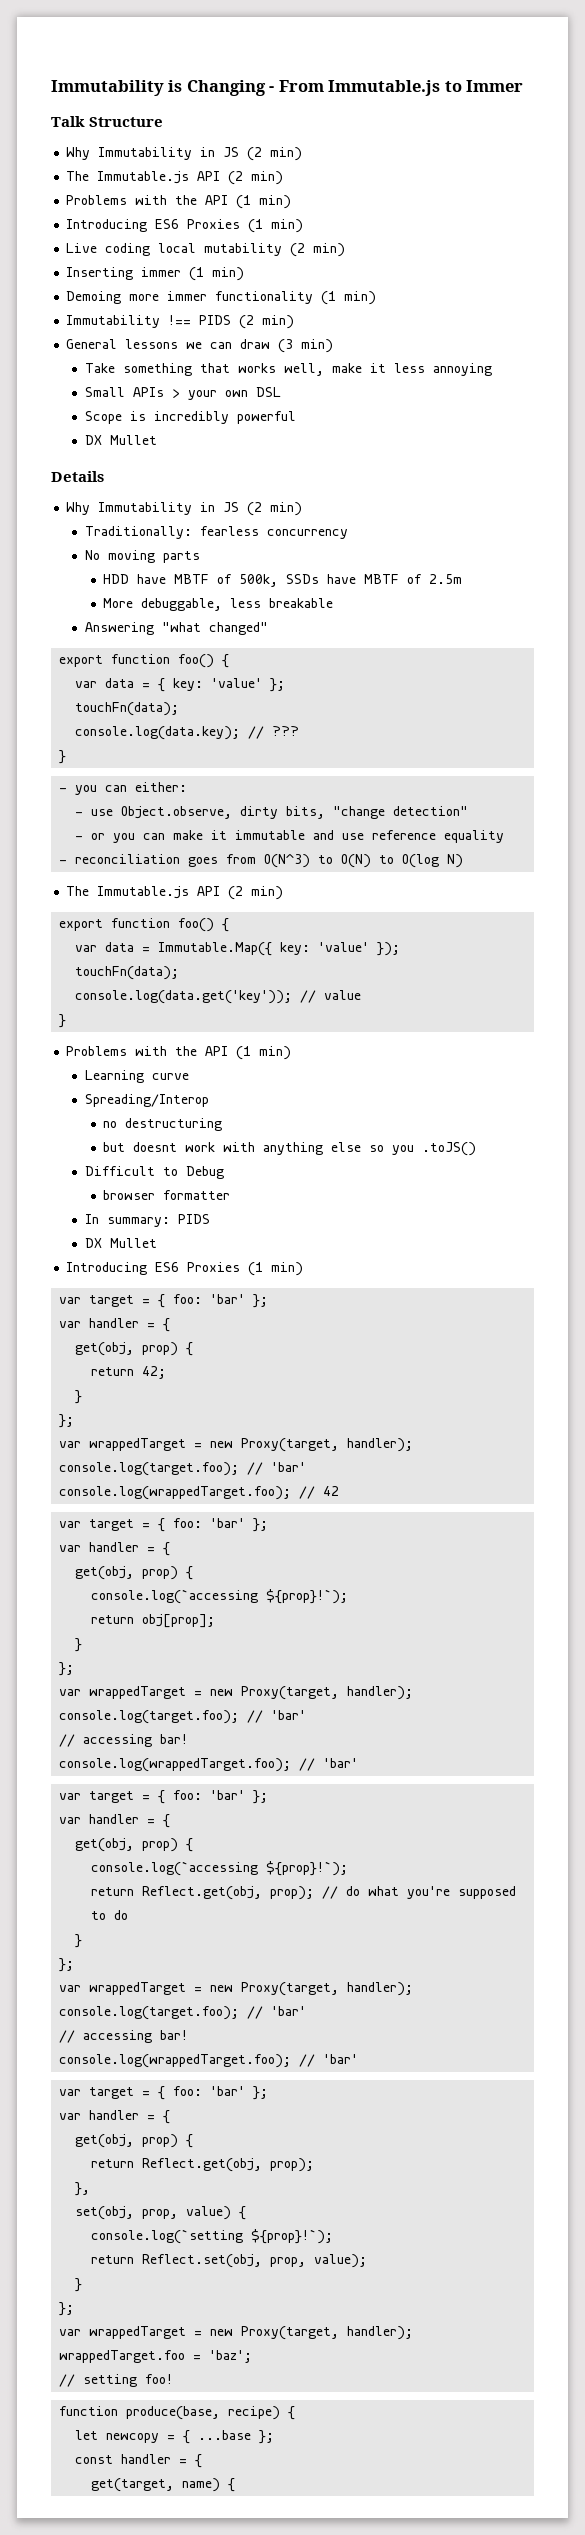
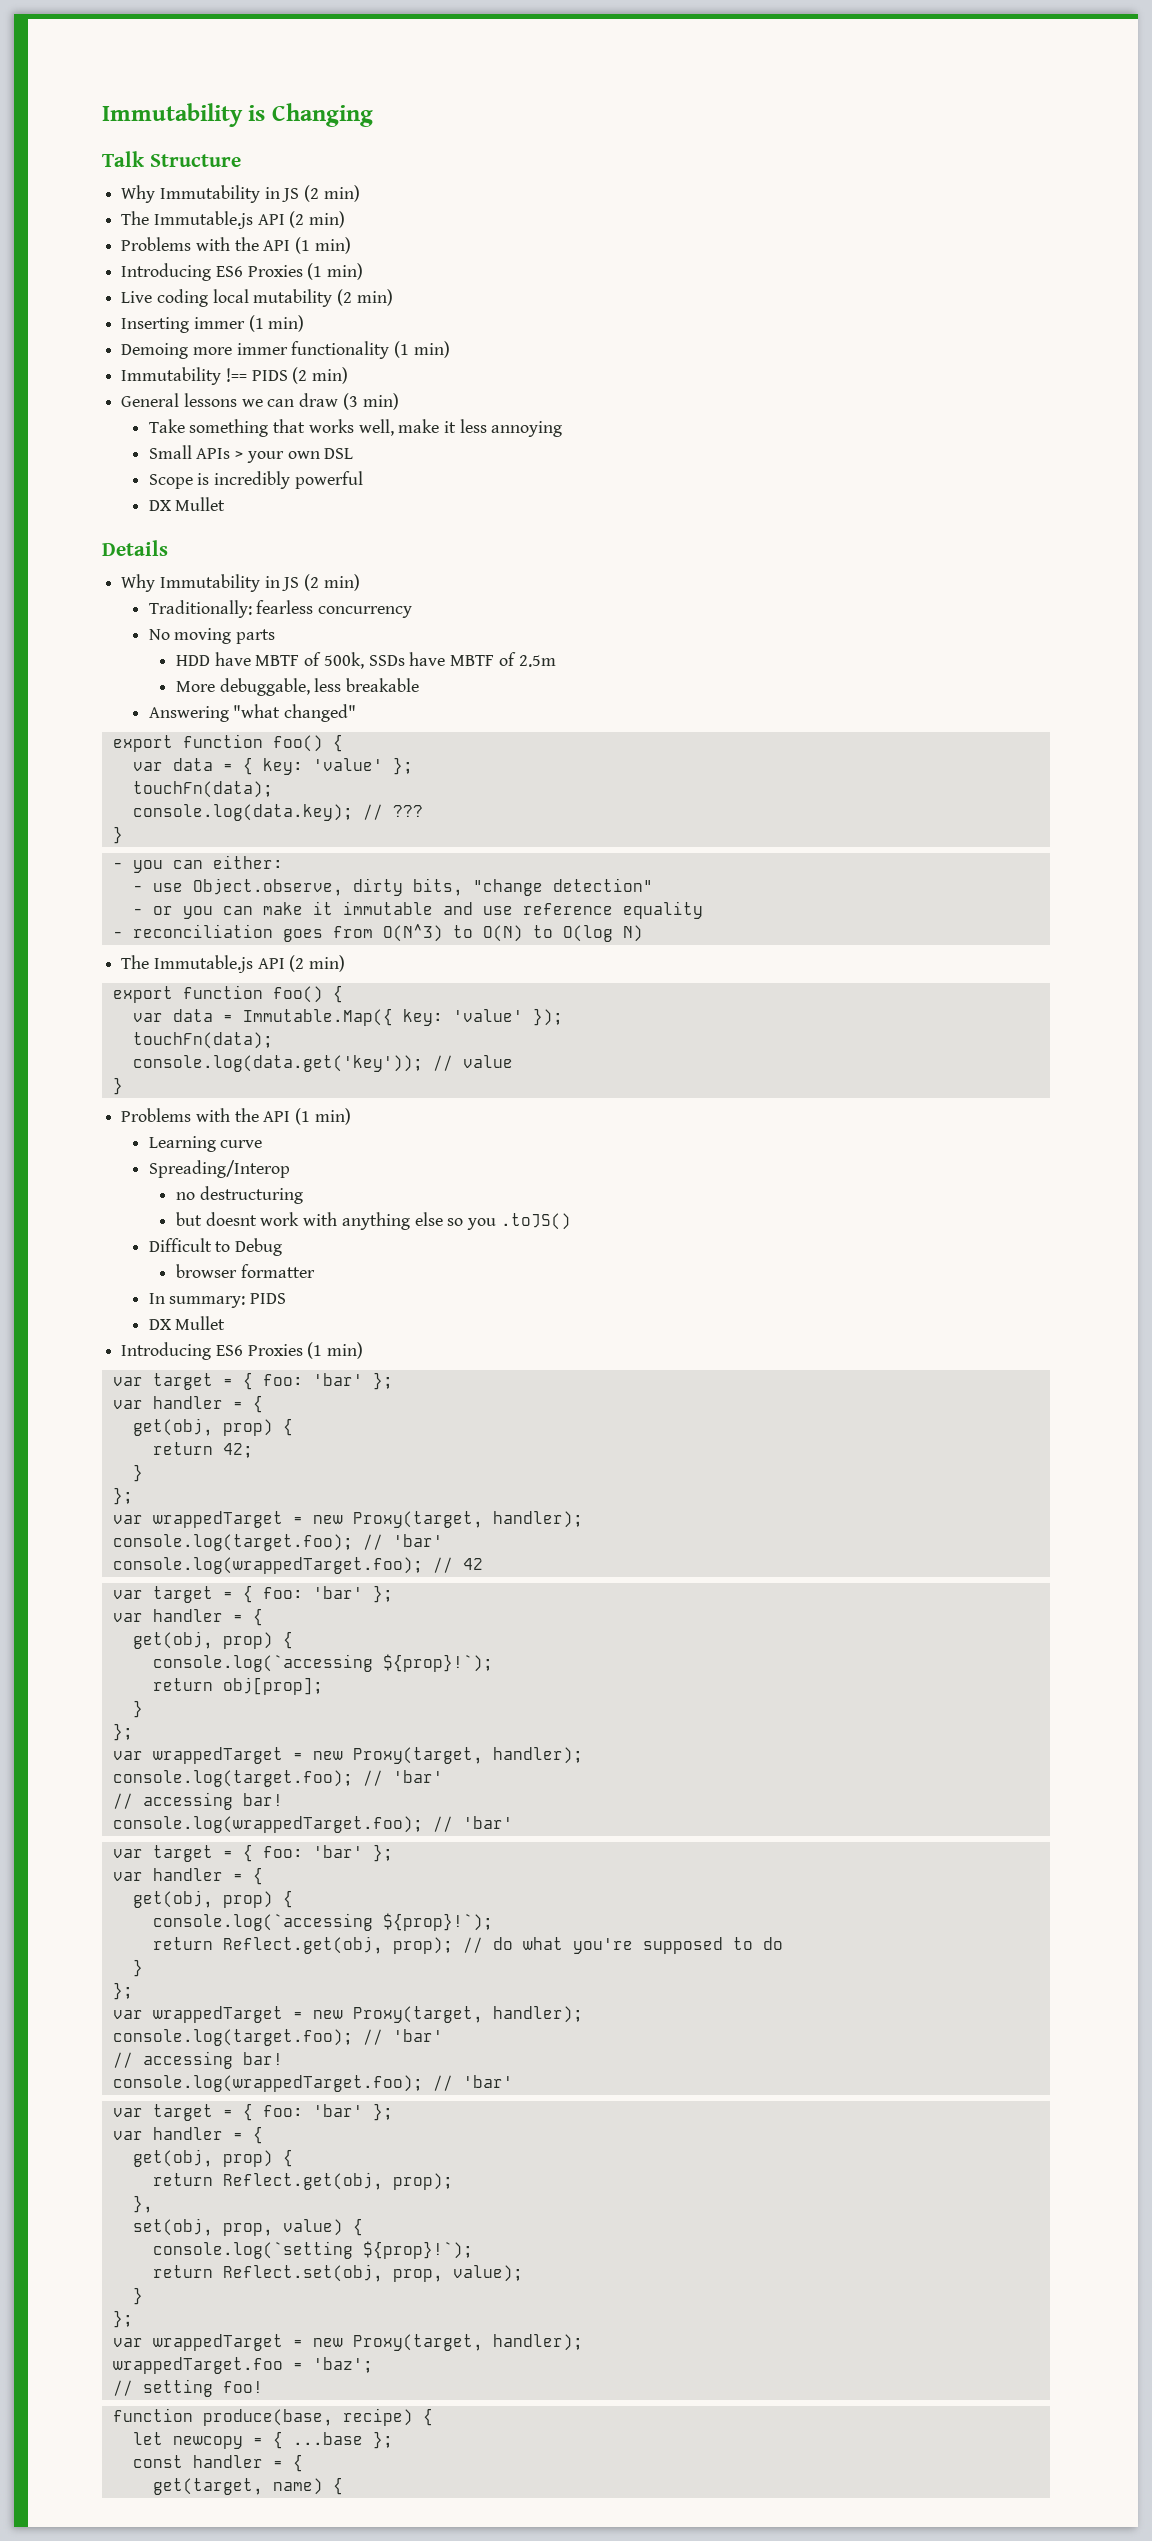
[269,80,524,96] - From Immutable.js to Immer -> (373, 115) none

